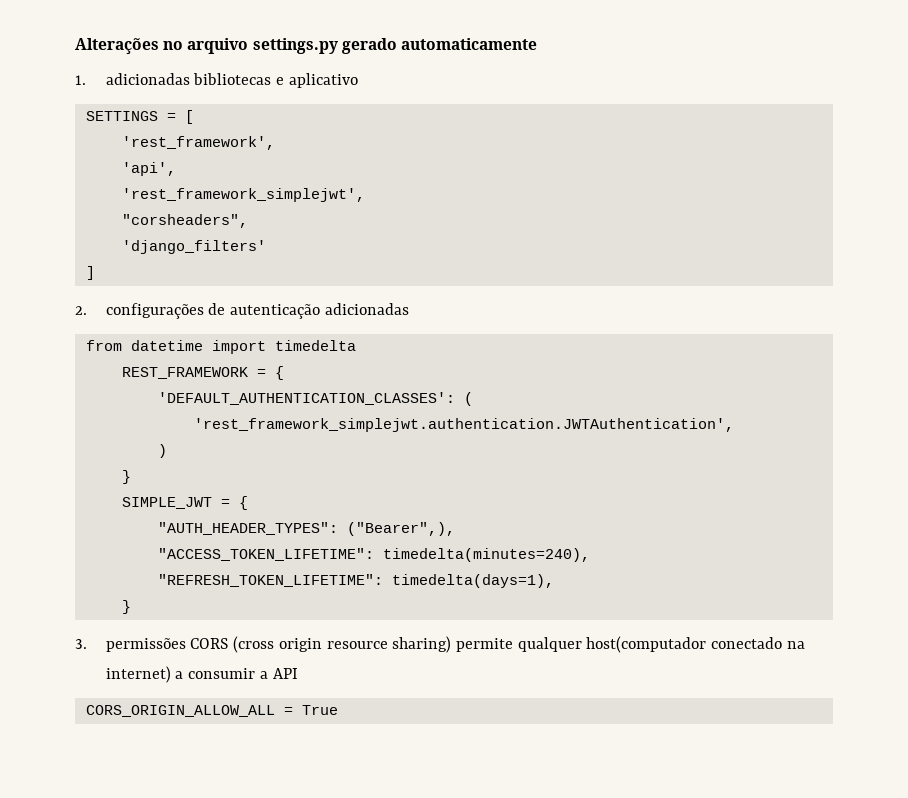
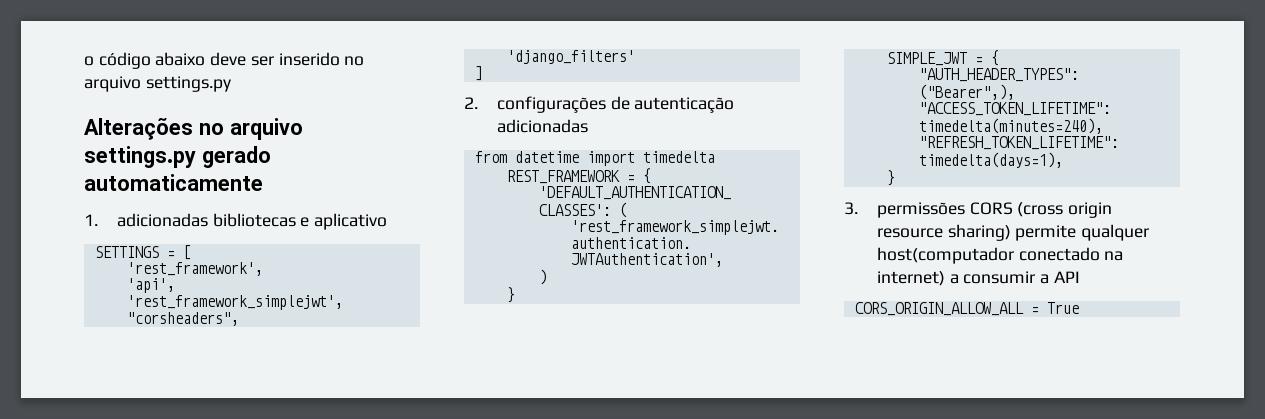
(75, 46) none -> [84,52,365,69] [84,76,231,92] o código abaixo deve ser inserido no arquivo settings.py //

